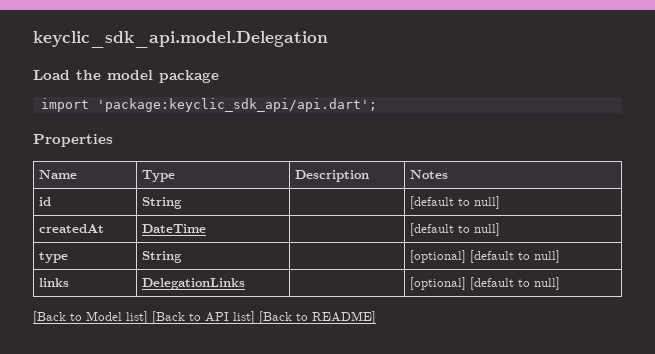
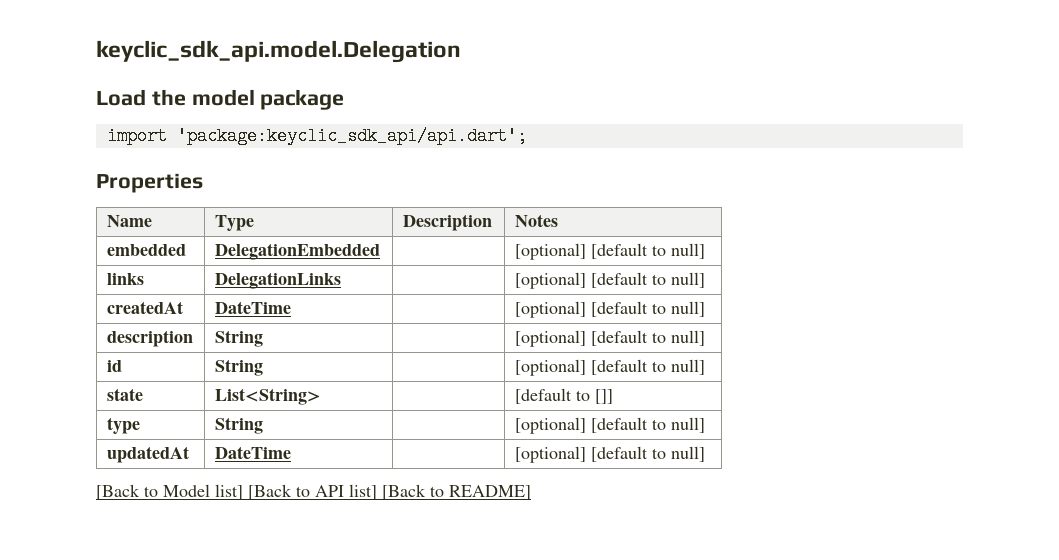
[39,197,52,206] [142,197,183,209] id | String | | -> [106,244,186,256] [214,243,380,260] [514,243,705,260] [106,273,144,285] [214,272,341,289] [514,272,586,289] embedded | DelegationEmbedded | | [optional] [default to null] // links | DelegationLinks | | [optional]
[410,223,501,236] [default to null] -> [514,301,705,318] [106,330,193,347] [214,330,263,347] [514,330,705,347] [106,360,122,372] [214,359,263,376] [514,359,705,376] [106,388,143,401] [214,388,321,405] [514,388,613,404] [optional] [default to null] // description | String | | [optional] [default to null] // id | String | | [optional] [default to null] // state | List<String> | | [default to []]
[39,278,70,287] [142,278,246,290] links | DelegationLinks -> [106,446,189,463] [214,446,291,459] updatedAt | DateTime

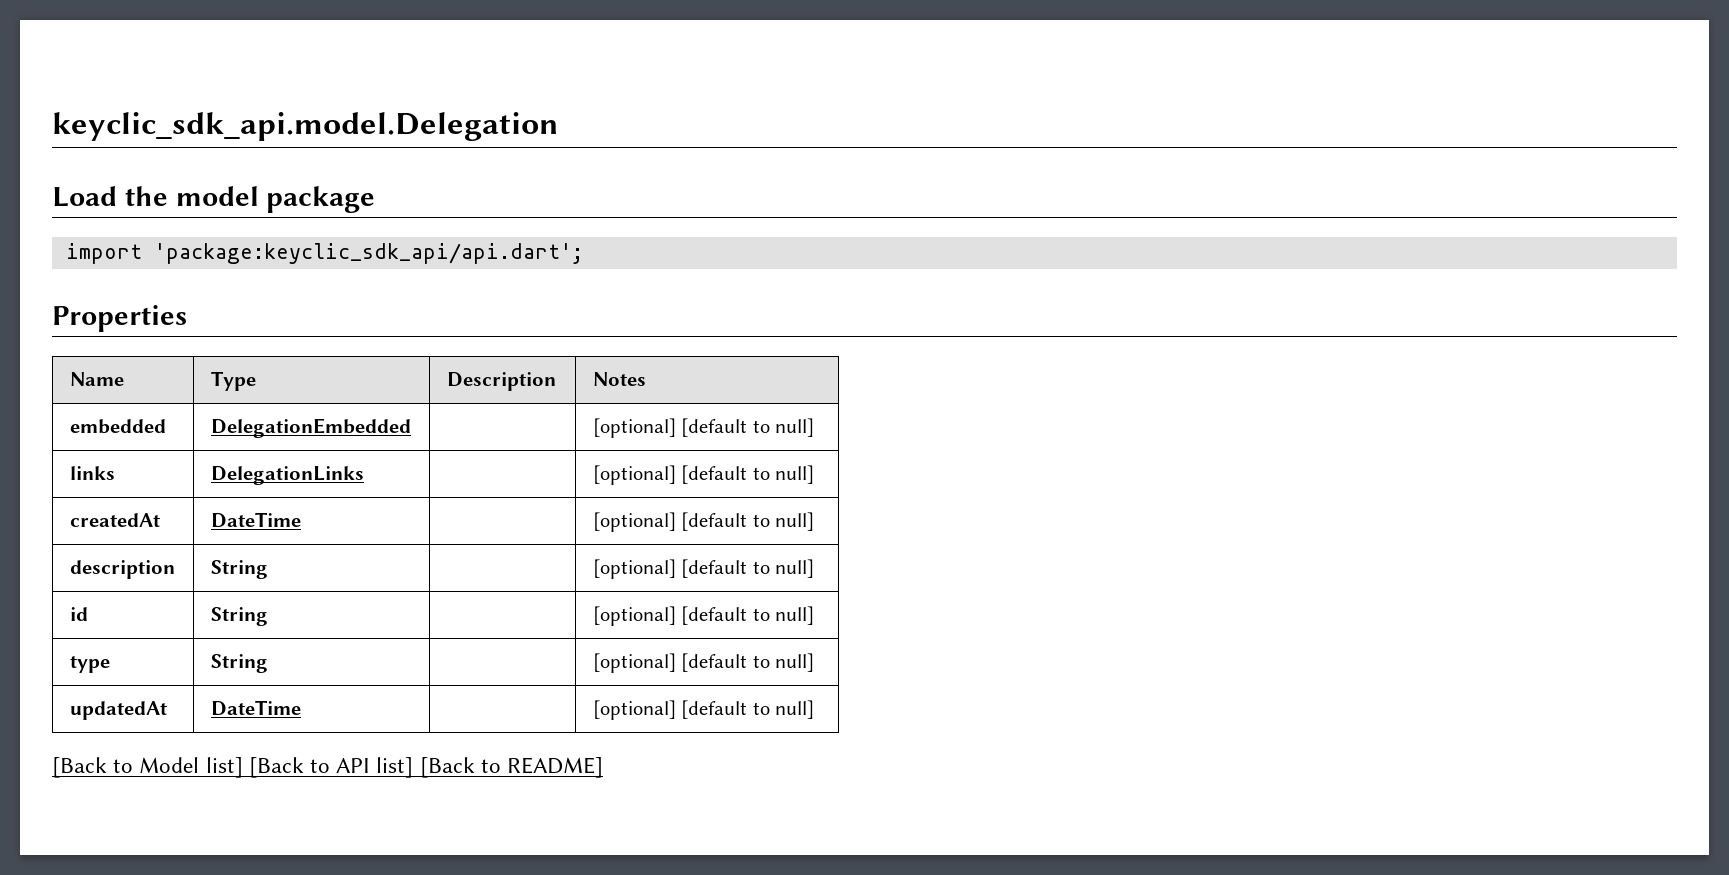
[106,388,143,401] [214,388,321,405] [514,388,613,404] // state | List<String> | | [default to []] -> (815, 615) none

